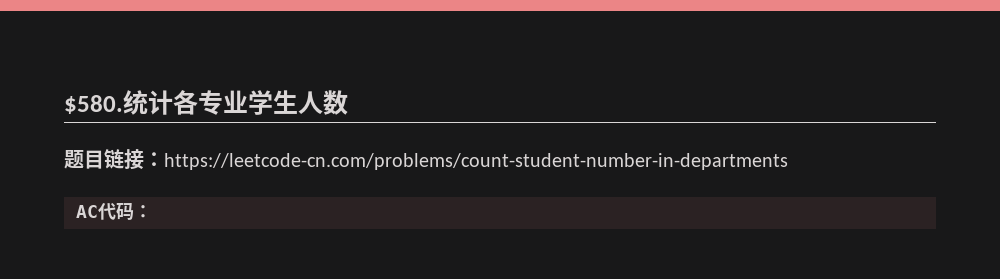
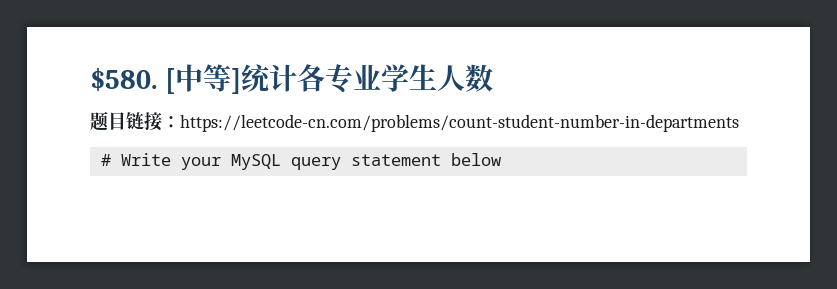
(123, 104) none -> [164,64,241,94] [中等]
[76,202,152,220] AC代码： -> [100,153,501,170] # Write your MySQL query statement below

